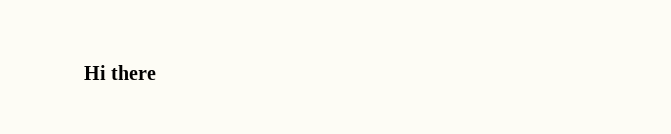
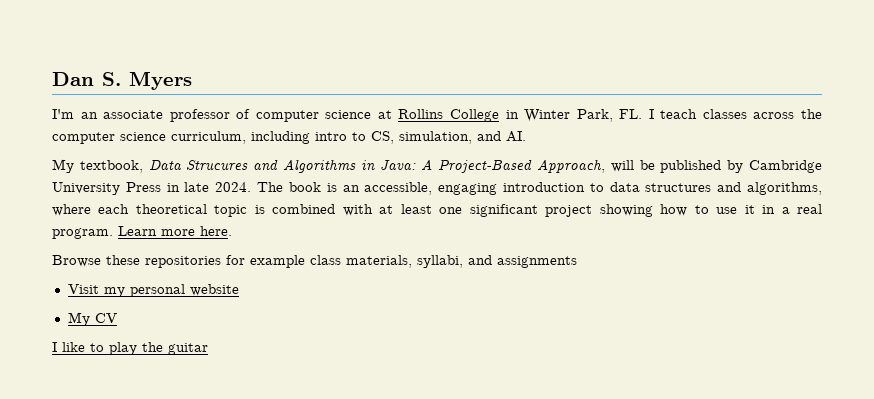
[84,65,157,80] Hi there -> [52,71,192,90] [52,109,822,122] [52,131,526,144] [52,159,822,173] [52,182,822,195] [52,204,823,217] [52,226,232,239] [52,255,577,268] [67,284,239,297] [67,312,117,326] [52,342,208,355] Dan S. Myers // I'm an associate professor of computer science at Rollins College in Winter Park, FL. I teach classes across the computer science curriculum, including intro to CS, simulation, and AI. // My textbook, Data Strucures and Algorithms in Java: A Project-Based Approach, will be published by Cambridge University Press in late 2024. The book is an accessible, engaging introduction to data structures and algorithms, where each theoretical topic is combined with at least one significant project showing how to use it in a real program. Learn more here. // Browse these repositories for example class materials, syllabi, and assignments // Visit my personal website // My CV // I like to play the guitar

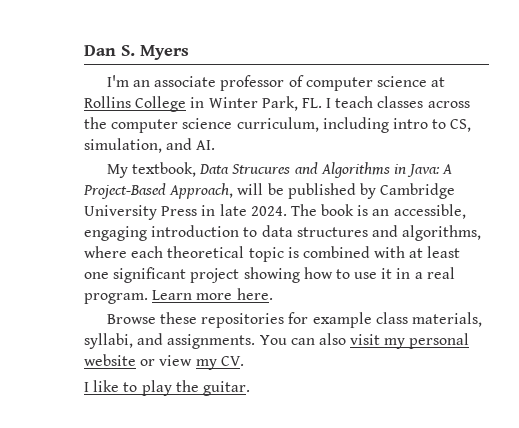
[497,256,577,268] [67,284,99,294] assignments // Visit -> [167,333,381,349] assignments. You can also visit
[67,312,117,326] // My CV -> [140,355,244,370] or view my CV.
[168,343,208,355] guitar -> [202,381,250,396] guitar.

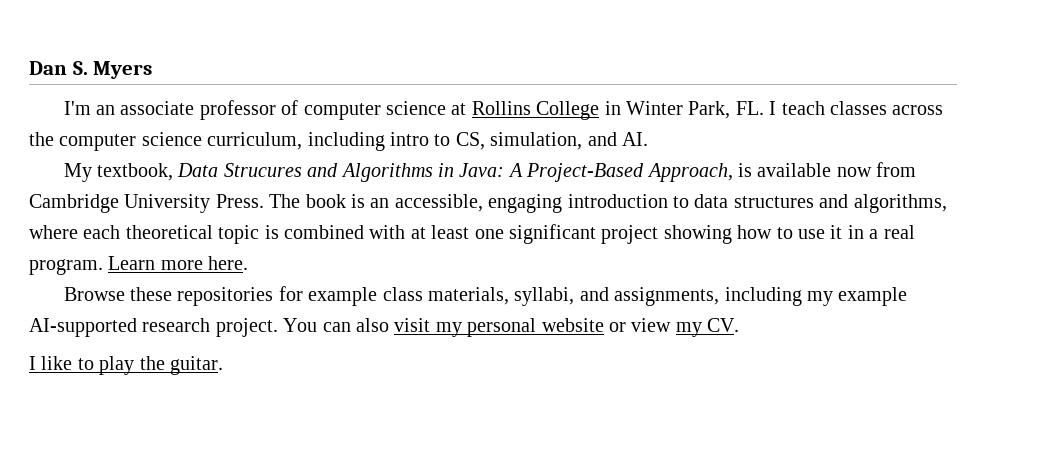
[237,183,456,199] [84,204,287,220] will be published by Cambridge University Press in late 2024. -> [737,162,917,177] [29,194,264,213] is available now from Cambridge University Press.
[167,334,256,349] assignments. -> [614,287,908,306] [29,318,278,337] assignments, including my example AI-supported research project.

